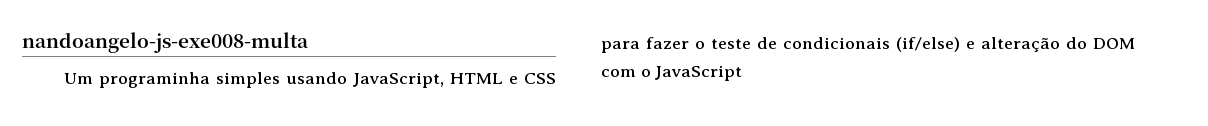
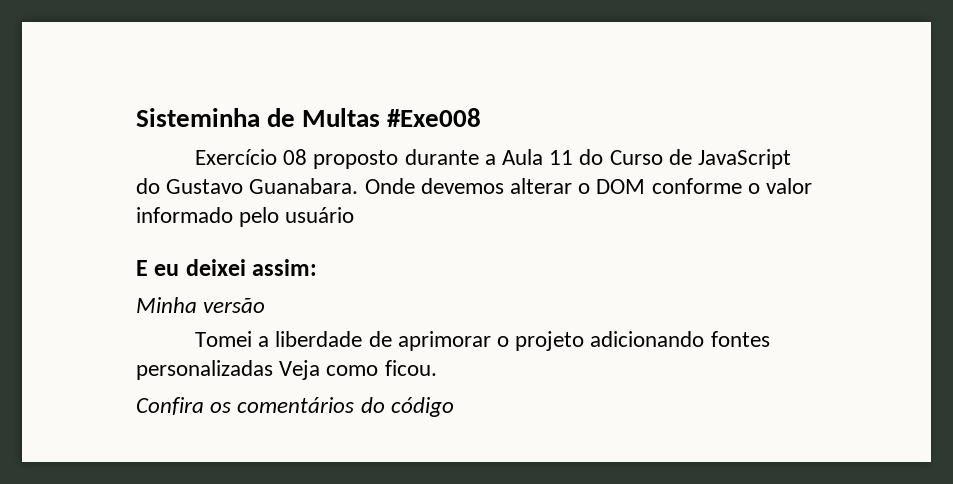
[22,32,309,53] [64,72,557,88] [601,37,1135,53] [601,65,743,81] nandoangelo-js-exe008-multa // Um programinha simples usando JavaScript, HTML e CSS para fazer o teste de condicionais (if/else) e alteração do DOM com o JavaScript -> [136,108,482,127] [194,149,792,169] [136,178,813,194] [136,207,355,227] [136,259,318,276] [136,297,266,313] [194,331,770,351] [136,360,437,380] [136,397,454,417] Sisteminha de Multas #Exe008 // Exercício 08 proposto durante a Aula 11 do Curso de JavaScript do Gustavo Guanabara. Onde devemos alterar o DOM conforme o valor informado pelo usuário // E eu deixei assim: // Minha versão // Tomei a liberdade de aprimorar o projeto adicionando fontes personalizadas Veja como ficou. // Confira os comentários do código

